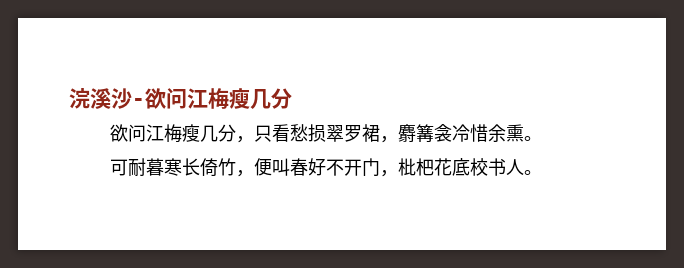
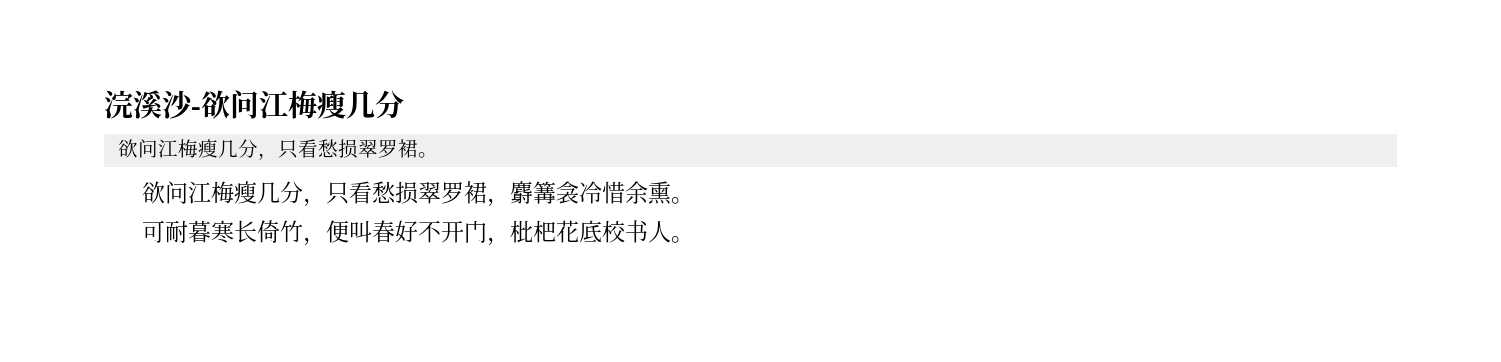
(292, 98) none -> [117,139,438,160] // 欲问江梅瘦几分，只看愁损翠罗裙。

